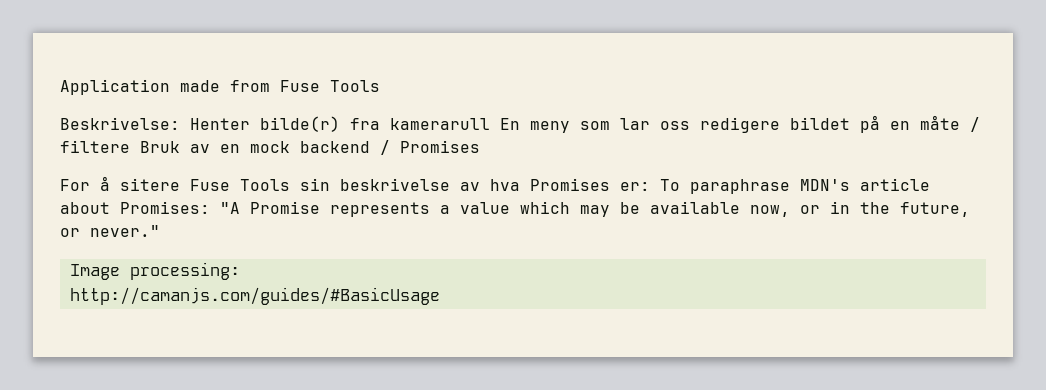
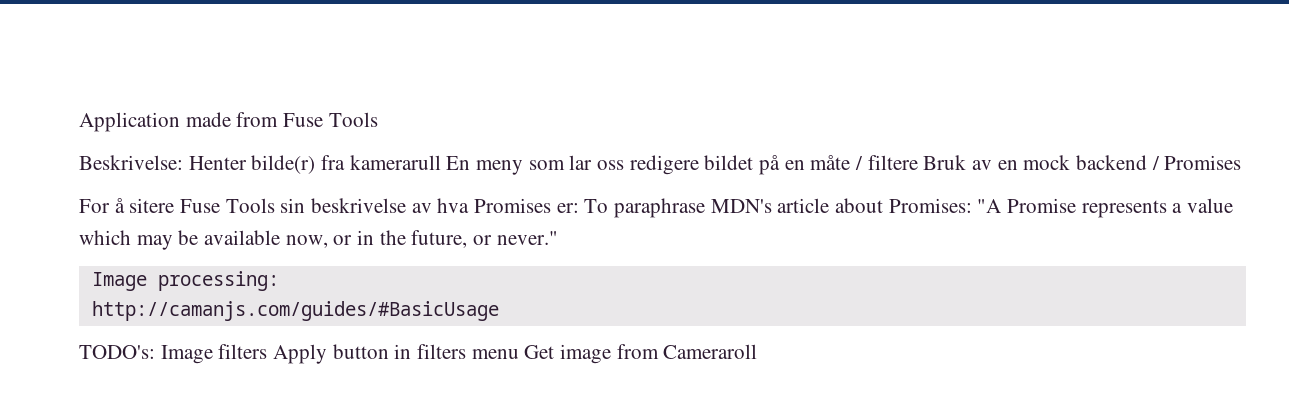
(440, 296) none -> [79,344,758,364] // TODO's: Image filters Apply button in filters menu Get image from Cameraroll

